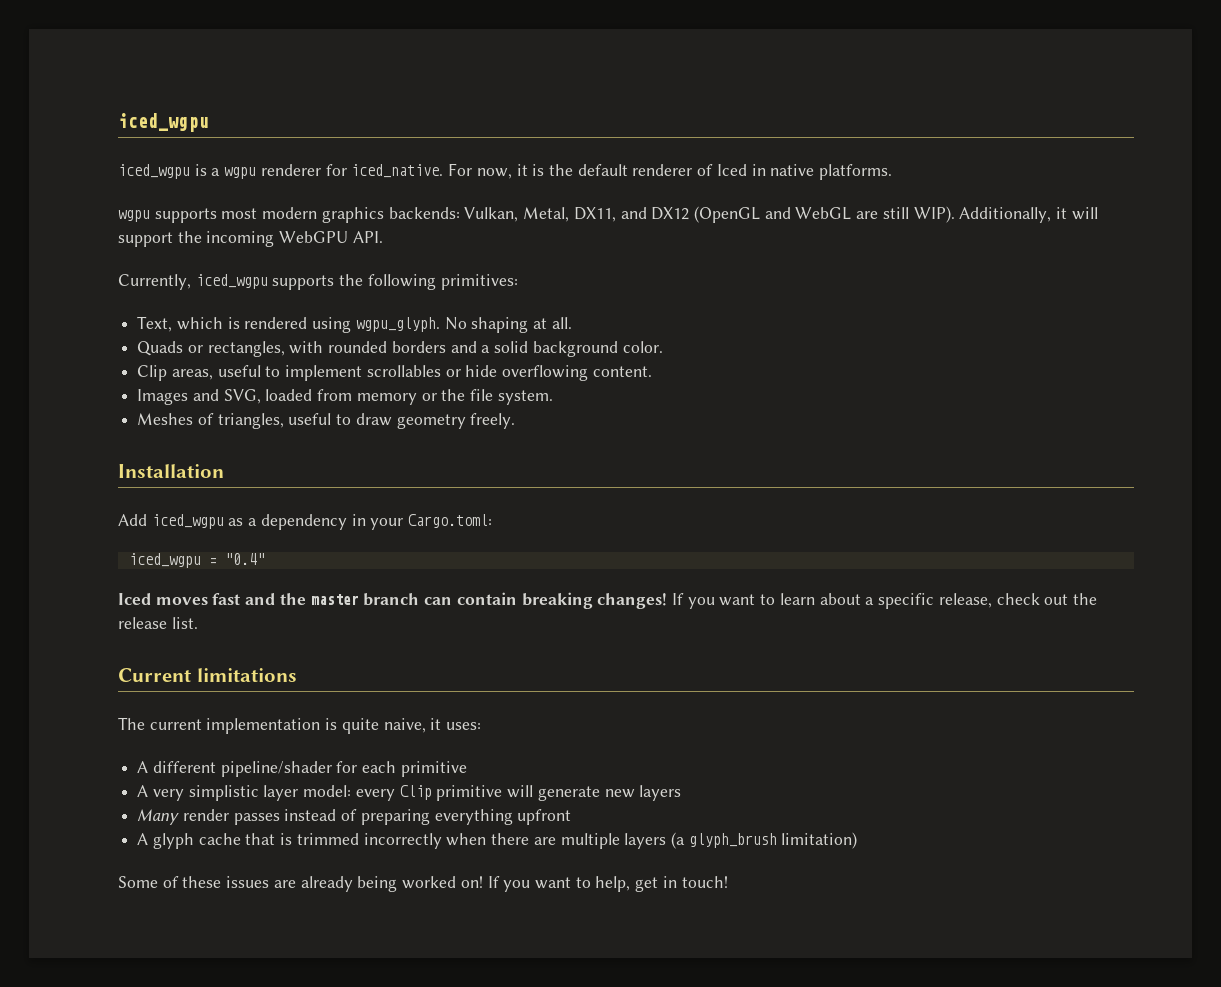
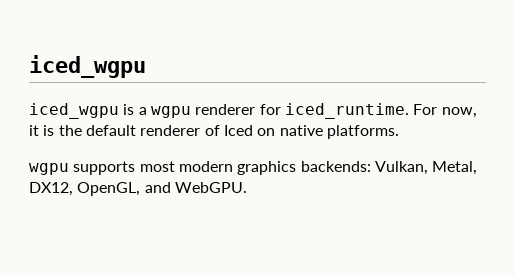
[351,164,444,178] iced_native. -> [284,103,409,119] iced_runtime.
[751,164,766,176] in -> [257,128,276,136] on
[573,206,1098,223] [118,231,383,247] [118,274,518,290] [137,316,572,333] [137,341,663,357] [137,365,652,381] [137,389,553,405] [137,413,516,429] [118,464,224,478] [118,514,493,530] [128,553,265,568] [118,592,1097,609] [118,617,198,629] [118,668,297,682] [118,717,482,734] [137,761,467,777] [137,785,682,801] [137,809,572,825] [137,832,858,849] [118,876,728,892] DX11, and DX12 (OpenGL and WebGL are still WIP). Additionally, it will support the incoming WebGPU API. // Currently, iced_wgpu supports the following primitives: // Text, which is rendered using wgpu_glyph. No shaping at all. // Quads or rectangles, with rounded borders and a solid background color. // Clip areas, useful to implement scrollables or hide overflowing content. // Images and SVG, loaded from memory or the file system. // Meshes of triangles, useful to draw geometry freely. // Installation // Add iced_wgpu as a dependency in your Cargo.toml: // iced_wgpu = "0.4" // Iced moves fast and the master branch can contain breaking changes! If you want to learn about a specific release, check out the release list. // Current limitations // The current implementation is quite naive, it uses: // A different pipeline/shader for each primitive // A very simplistic layer model: every Clip primitive will generate new layers // Many render passes instead of preparing everything upfront // A glyph cache that is trimmed incorrectly when there are multiple layers (a glyph_brush limitation) // Some of these issues are already being worked on! If you want to help, get in touch! -> [29,182,247,196] DX12, OpenGL, and WebGPU.

